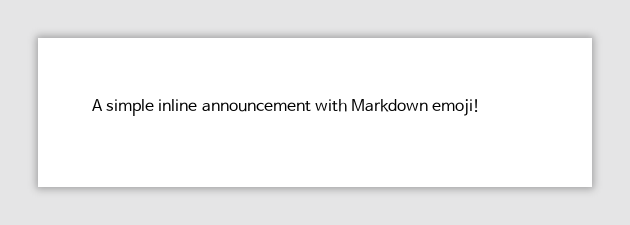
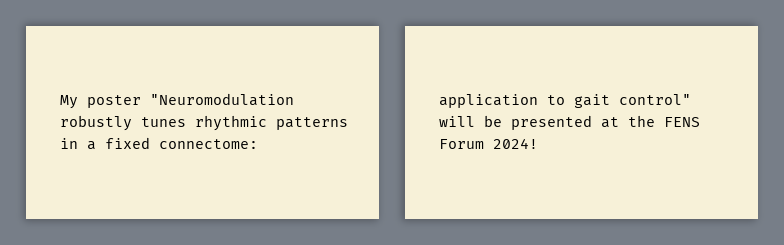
[92,99,481,116] A simple inline announcement with Markdown emoji! -> [60,93,294,109] [60,115,348,131] [60,137,258,150] [439,94,691,108] [439,115,700,130] [439,138,538,149] My poster "Neuromodulation robustly tunes rhythmic patterns in a fixed connectome: application to gait control" will be presented at the FENS Forum 2024!

